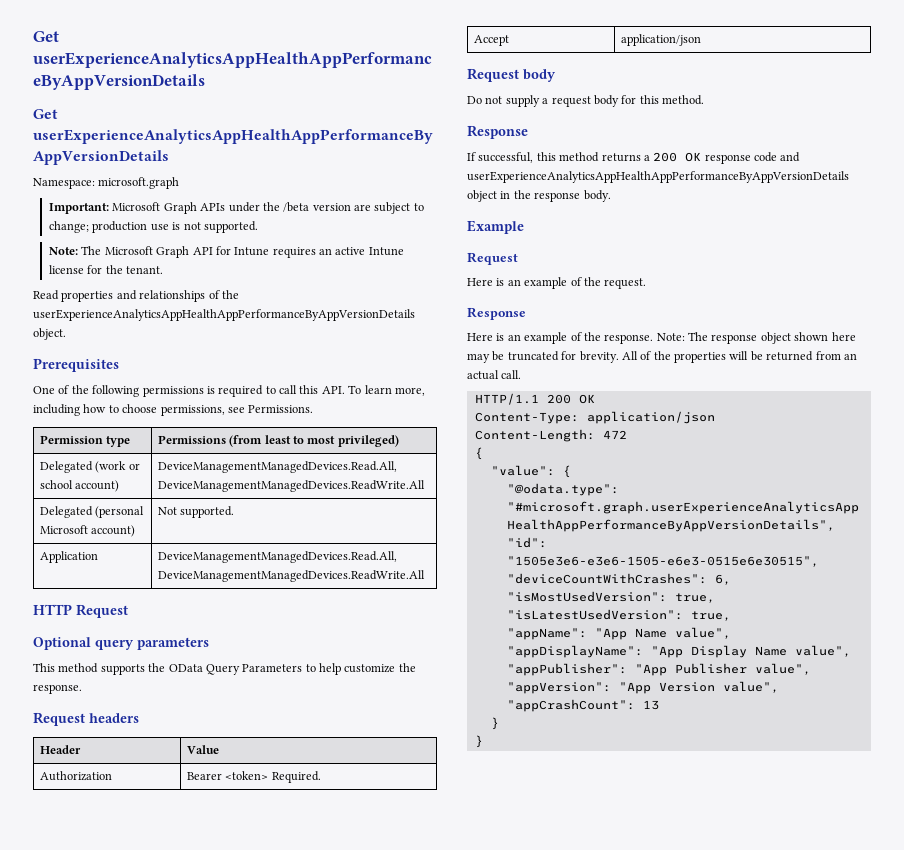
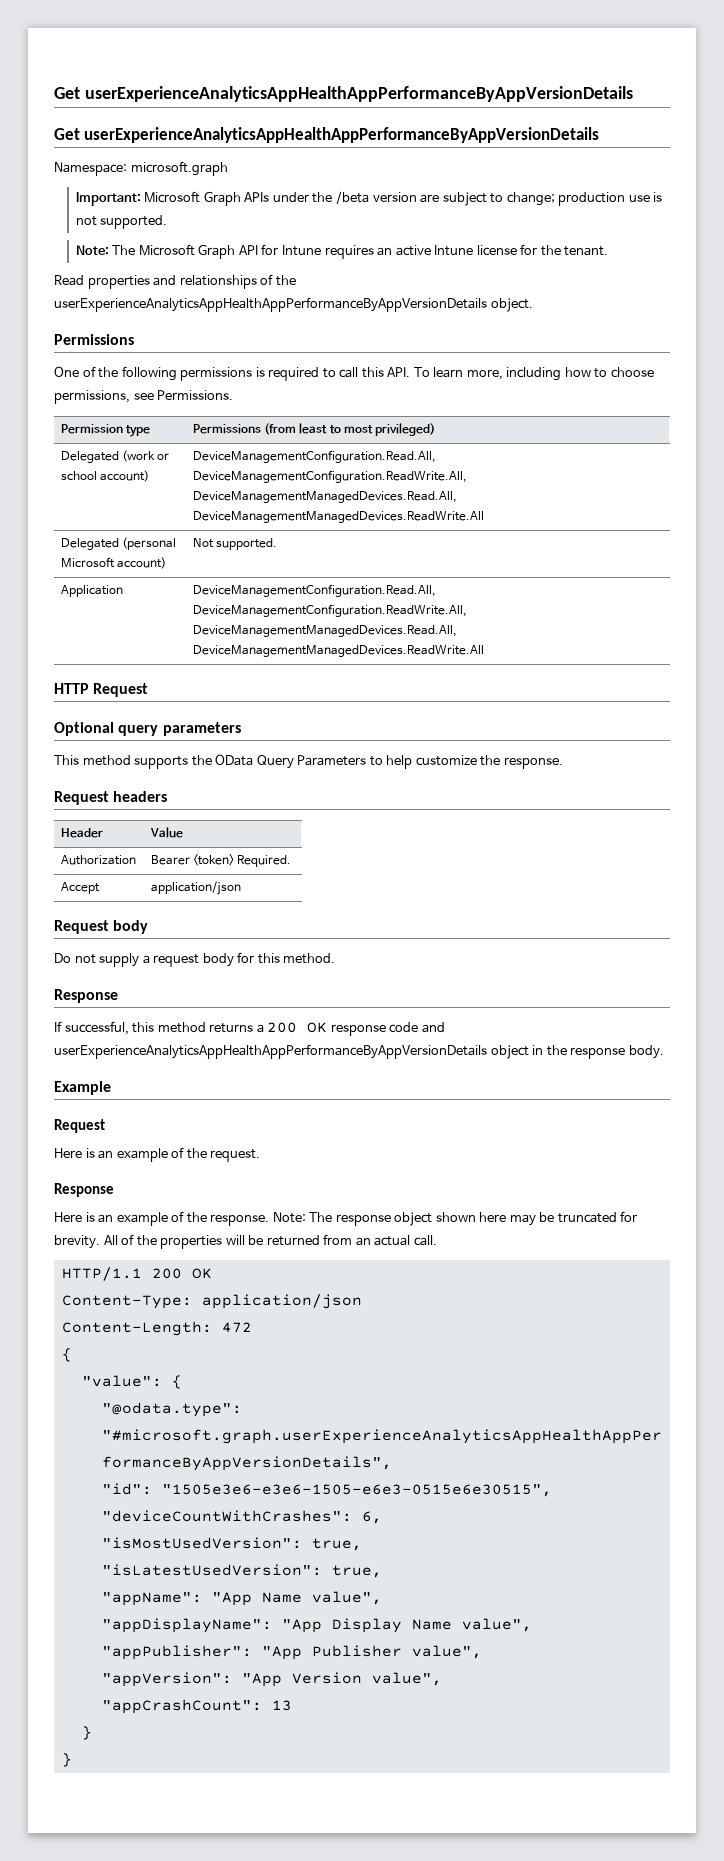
[33,358,119,372] Prerequisites -> [54,334,134,345] Permissions
(120, 486) none -> [193,450,437,463] [193,470,468,483] DeviceManagementConfiguration.Read.All, DeviceManagementConfiguration.ReadWrite.All,
(98, 557) none -> [193,584,437,597] [193,604,468,617] DeviceManagementConfiguration.Read.All, DeviceManagementConfiguration.ReadWrite.All,

